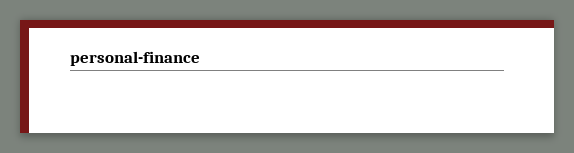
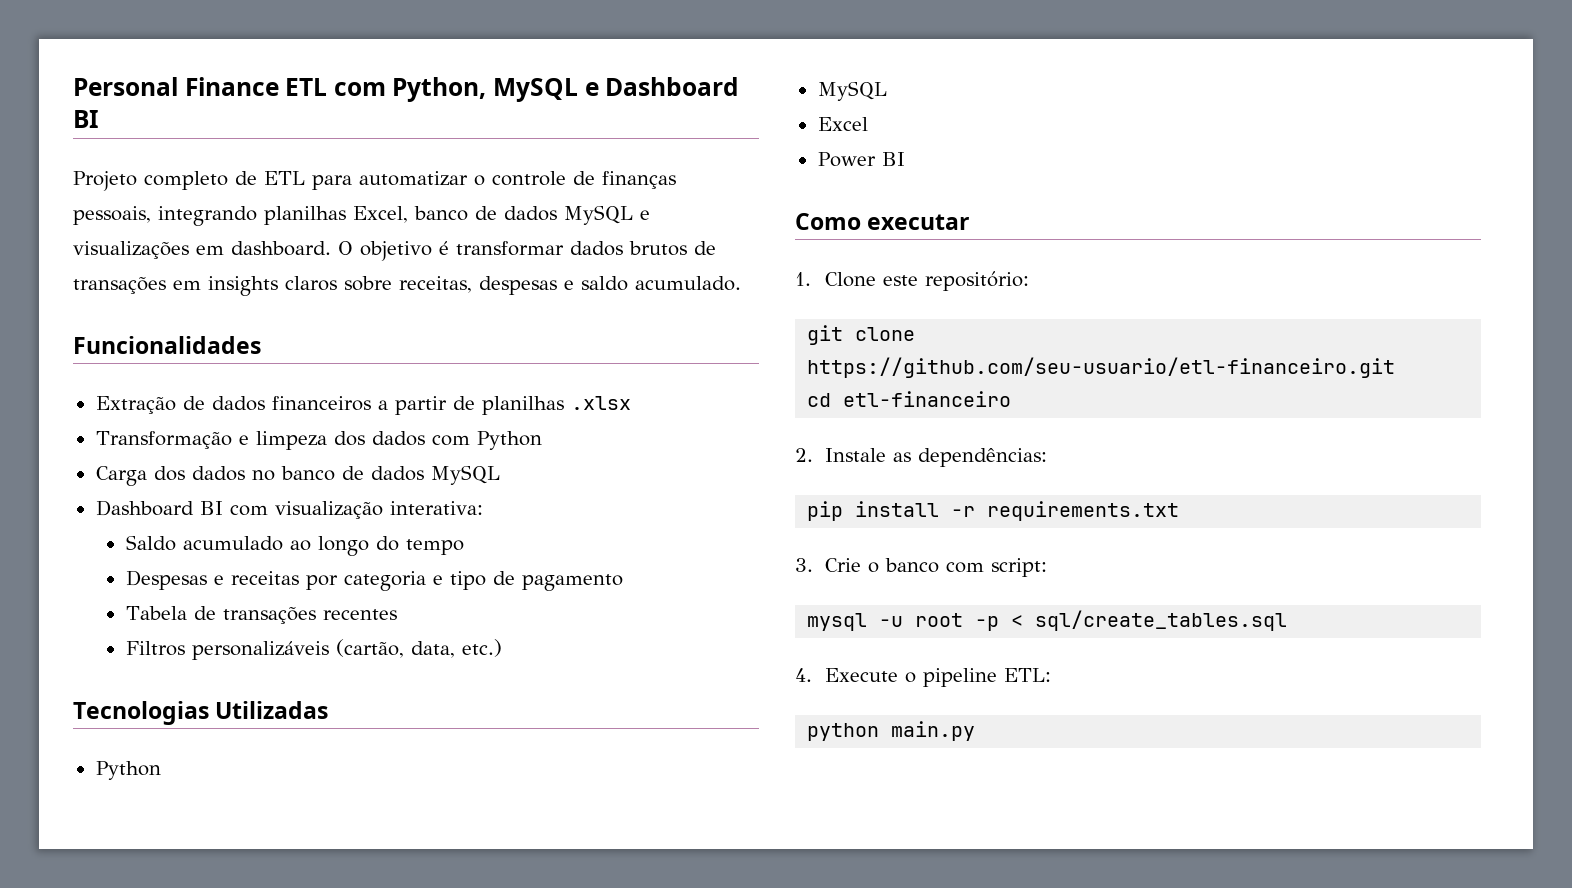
[70,51,200,66] personal-finance -> [73,77,740,102] [73,110,99,128] [73,171,676,191] [73,205,650,226] [73,241,716,261] [73,276,741,296] [73,336,261,354] [95,396,631,415] [95,431,542,450] [95,465,500,486] [95,500,483,519] [125,535,464,556] [125,570,623,591] [125,606,397,624] [125,639,502,660] [73,701,329,725] [95,761,161,780] [817,81,887,101] [817,117,868,131] [817,152,905,167] [795,213,970,230] [795,271,1030,291] [807,325,916,345] [807,357,1396,378] [807,391,1012,407] [795,448,1048,467] [807,501,1180,521] [795,558,1048,577] [807,610,1288,631] [795,668,1052,687] [807,721,976,741] Personal Finance ETL com Python, MySQL e Dashboard BI // Projeto completo de ETL para automatizar o controle de finanças pessoais, integrando planilhas Excel, banco de dados MySQL e visualizações em dashboard. O objetivo é transformar dados brutos de transações em insights claros sobre receitas, despesas e saldo acumulado. // Funcionalidades // Extração de dados financeiros a partir de planilhas .xlsx // Transformação e limpeza dos dados com Python // Carga dos dados no banco de dados MySQL // Dashboard BI com visualização interativa: // Saldo acumulado ao longo do tempo // Despesas e receitas por categoria e tipo de pagamento // Tabela de transações recentes // Filtros personalizáveis (cartão, data, etc.) // Tecnologias Utilizadas // Python // MySQL // Excel // Power BI // Como executar // 1. Clone este repositório: // git clone https://github.com/seu-usuario/etl-financeiro.git // cd etl-financeiro // 2. Instale as dependências: // pip install -r requirements.txt // 3. Crie o banco com script: // mysql -u root -p < sql/create_tables.sql // 4. Execute o pipeline ETL: // python main.py

